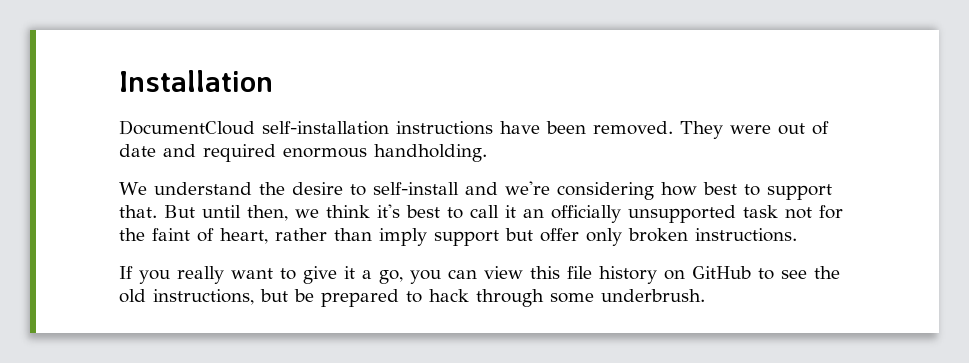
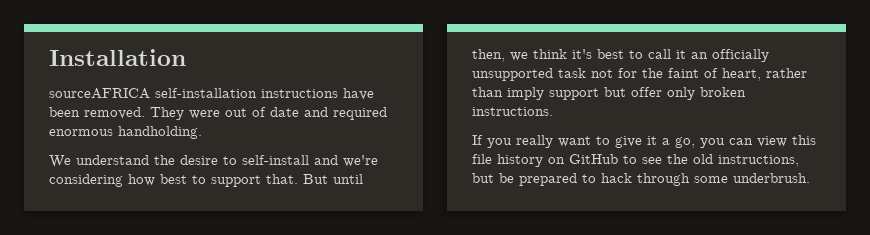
[119,120,255,135] DocumentCloud -> [49,88,150,99] sourceAFRICA

